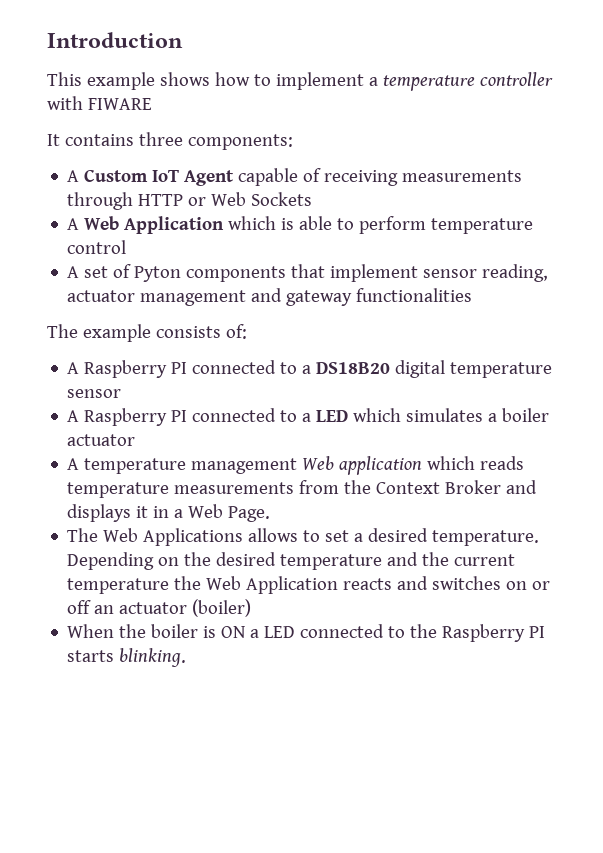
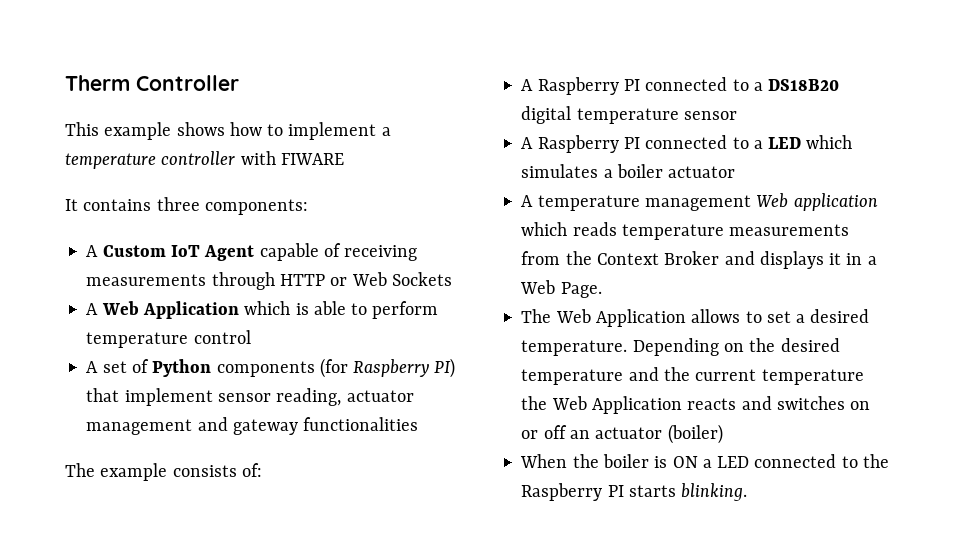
[47,32,183,48] Introduction -> [65,75,239,91] Therm Controller
[134,266,287,282] Pyton components -> [152,358,456,378] Python components (for Raspberry PI)
[143,528,244,546] Applications -> [595,309,686,327] Application

